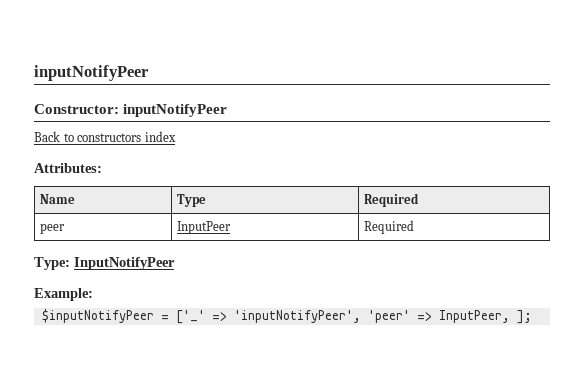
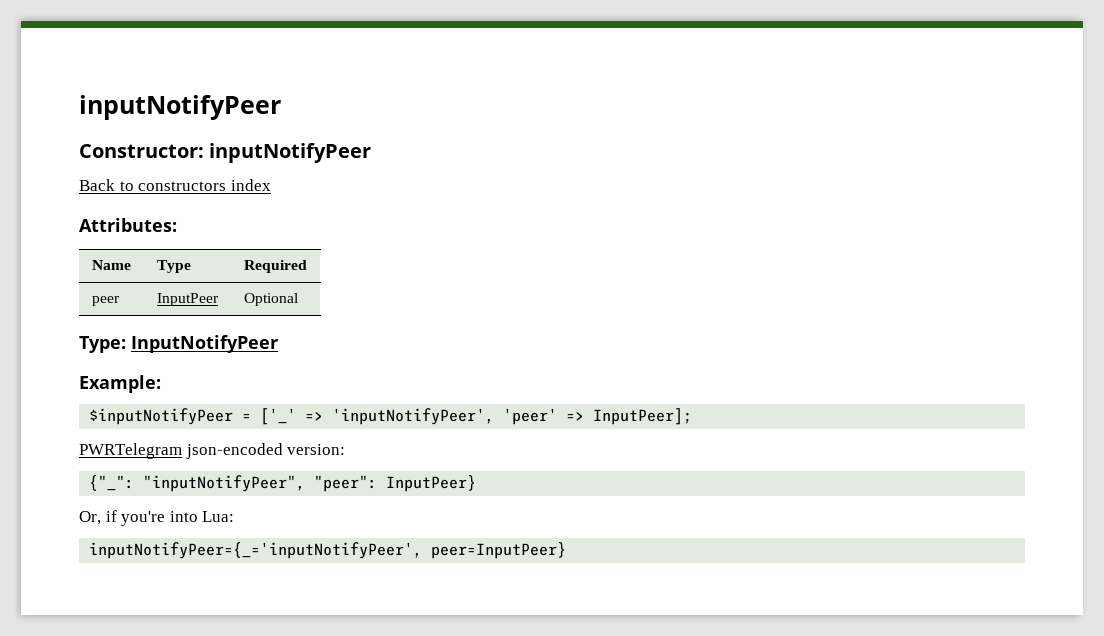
[364,220,415,234] Required -> [243,293,298,306] Optional
[438,310,532,324] InputPeer, ]; -> [593,408,693,425] [79,443,346,459] [89,475,477,492] [79,510,235,526] [89,542,567,559] InputPeer]; // PWRTelegram json-encoded version: // {"_": "inputNotifyPeer", "peer": InputPeer} // Or, if you're into Lua: // inputNotifyPeer={_='inputNotifyPeer', peer=InputPeer}

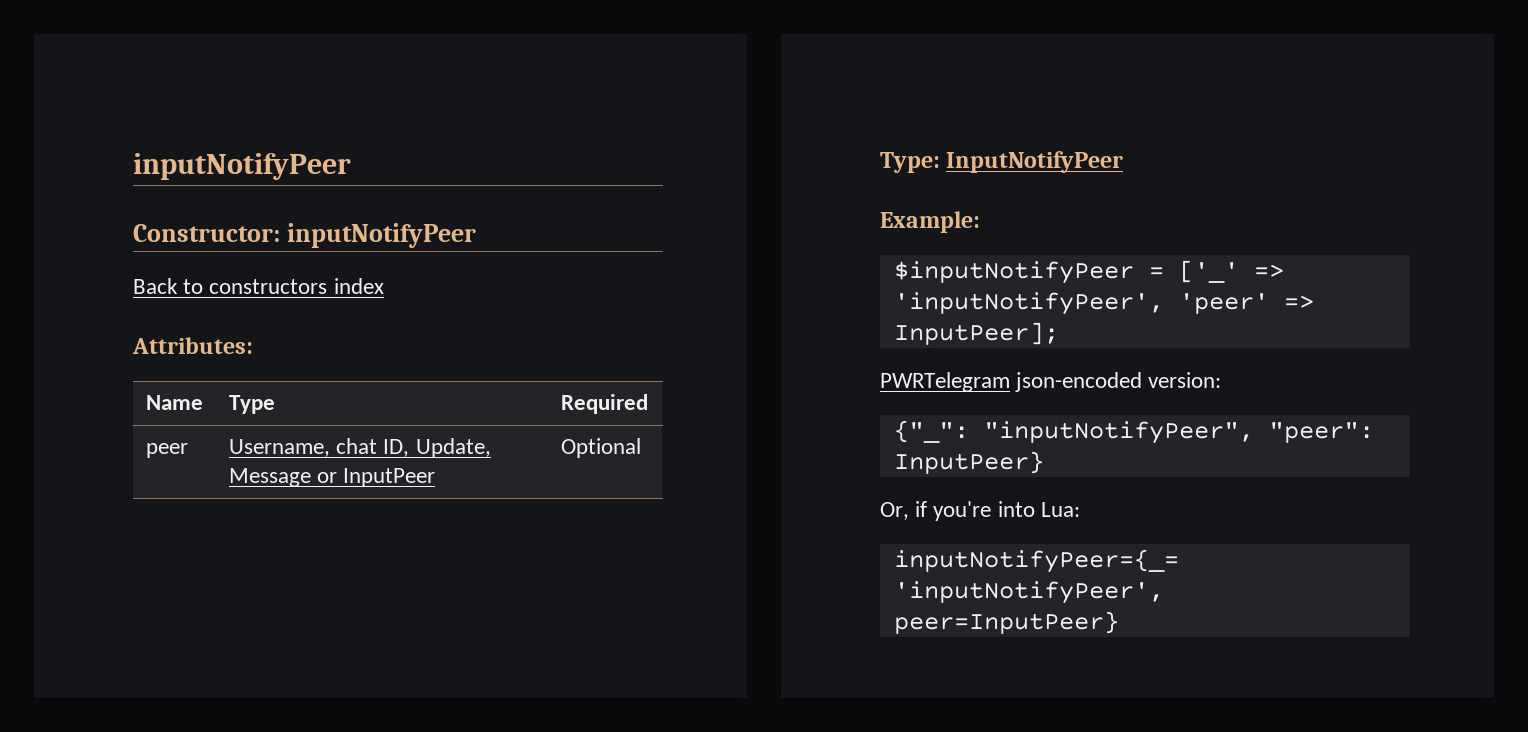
(120, 301) none -> [228,438,491,458] [228,468,338,487] Username, chat ID, Update, Message or

